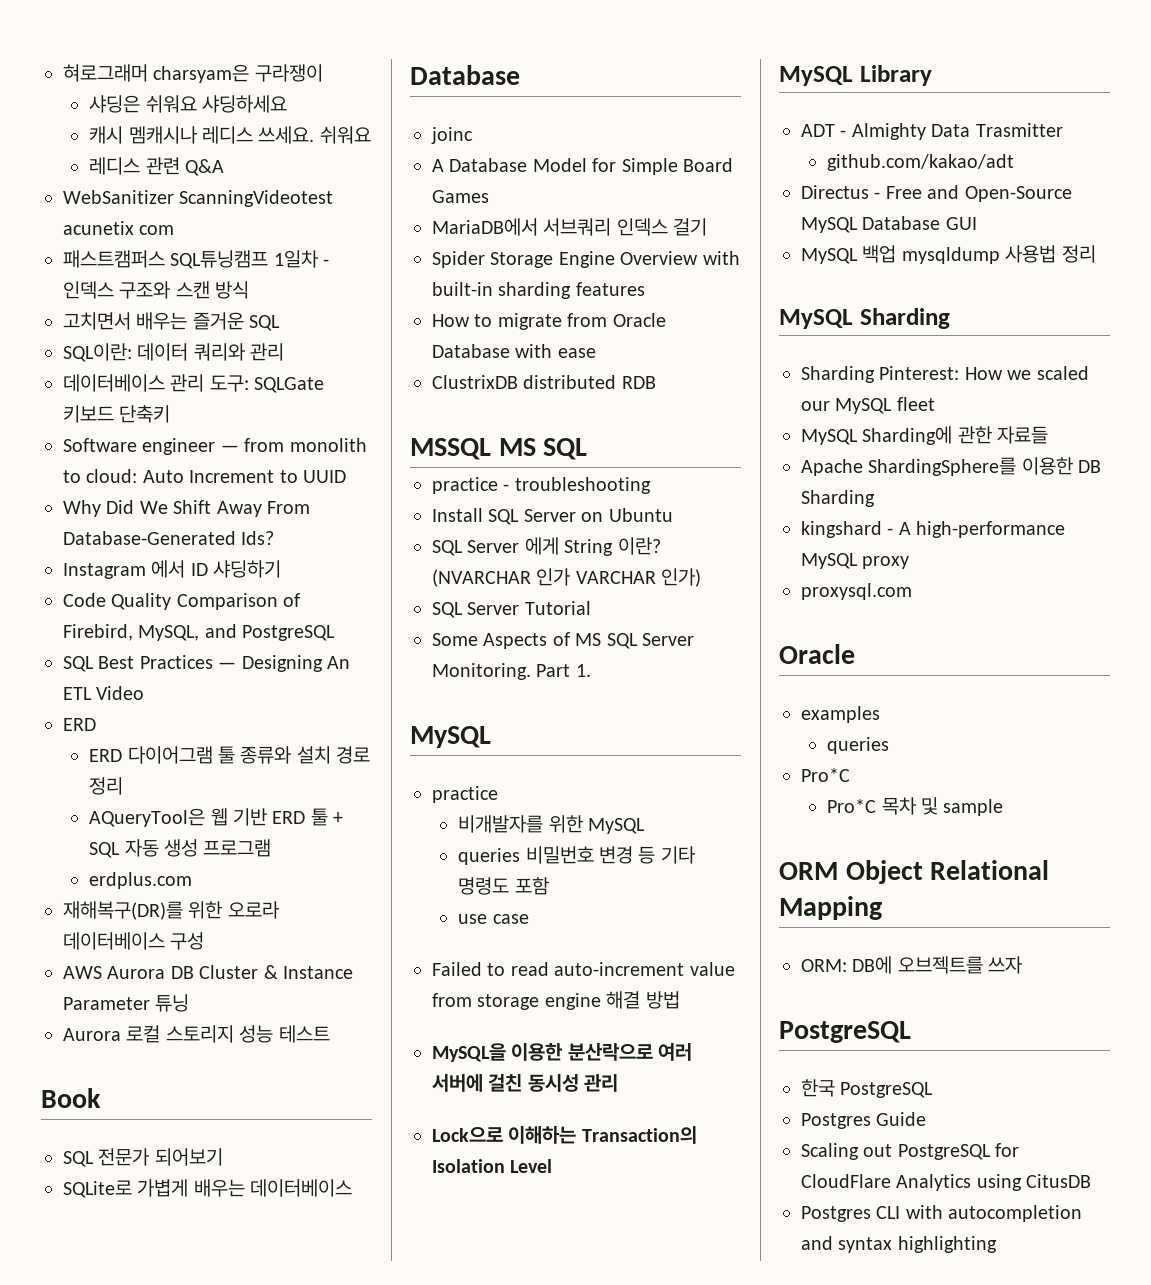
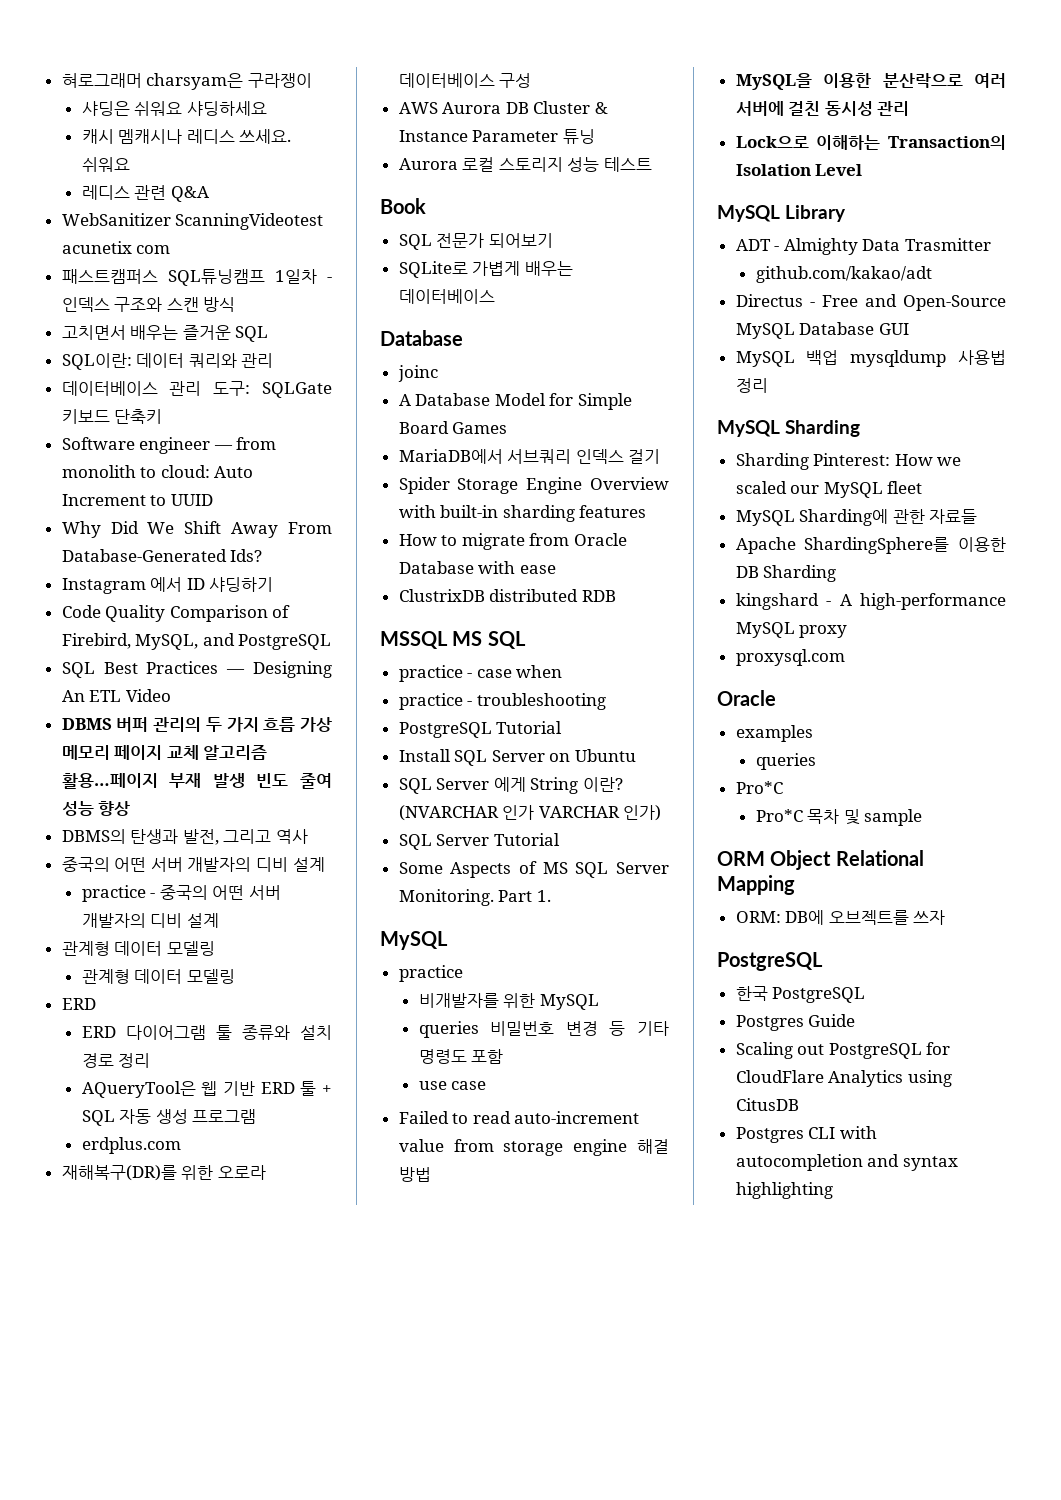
(145, 693) none -> [61,717,332,732] [61,745,268,760] [61,773,332,789] [61,801,131,816] [61,829,309,845] [61,857,325,872] [81,885,281,902] [81,913,219,928] [61,941,215,956] [81,969,235,984] // DBMS 버퍼 관리의 두 가지 흐름 가상 메모리 페이지 교체 알고리즘 활용…페이지 부재 발생 빈도 줄여 성능 향상 // DBMS의 탄생과 발전, 그리고 역사 // 중국의 어떤 서버 개발자의 디비 설계 // practice - 중국의 어떤 서버 개발자의 디비 설계 // 관계형 데이터 모델링 // 관계형 데이터 모델링
(588, 449) none -> [398,665,563,682] // practice - case when
(651, 485) none -> [398,721,563,738] // PostgreSQL Tutorial

